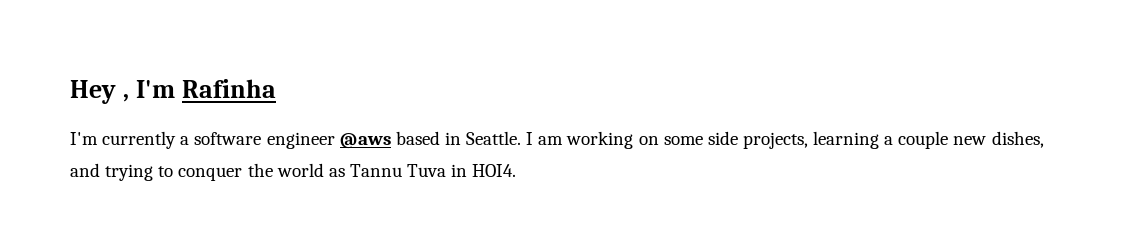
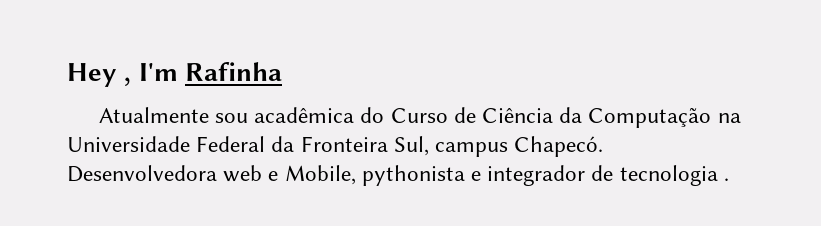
[70,131,1044,149] [70,163,517,181] I'm currently a software engineer @aws based in Seattle. I am working on some side projects, learning a couple new dishes, and trying to conquer the world as Tannu Tuva in HOI4. -> [98,107,741,128] [67,136,604,157] [67,165,729,186] Atualmente sou acadêmica do Curso de Ciência da Computação na Universidade Federal da Fronteira Sul, campus Chapecó. Desenvolvedora web e Mobile, pythonista e integrador de tecnologia .

